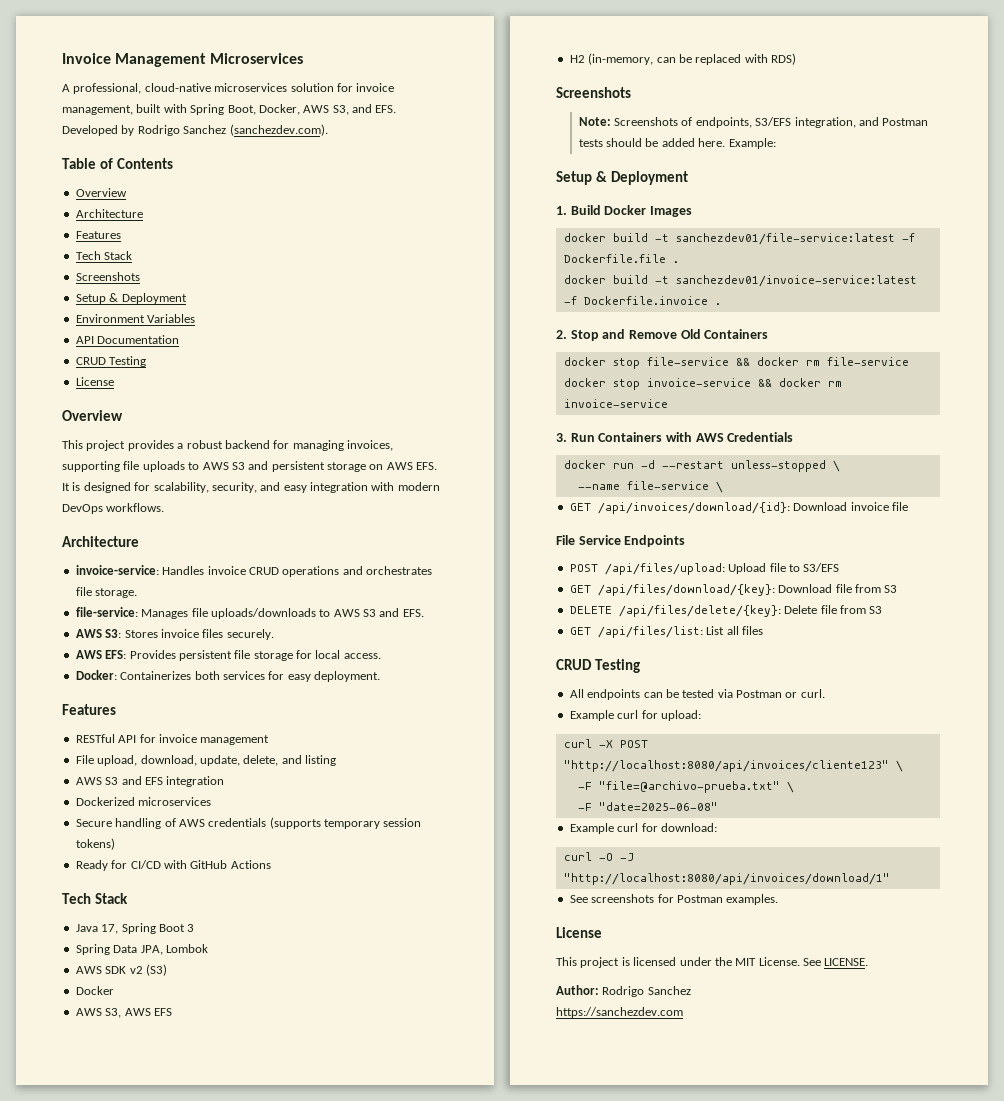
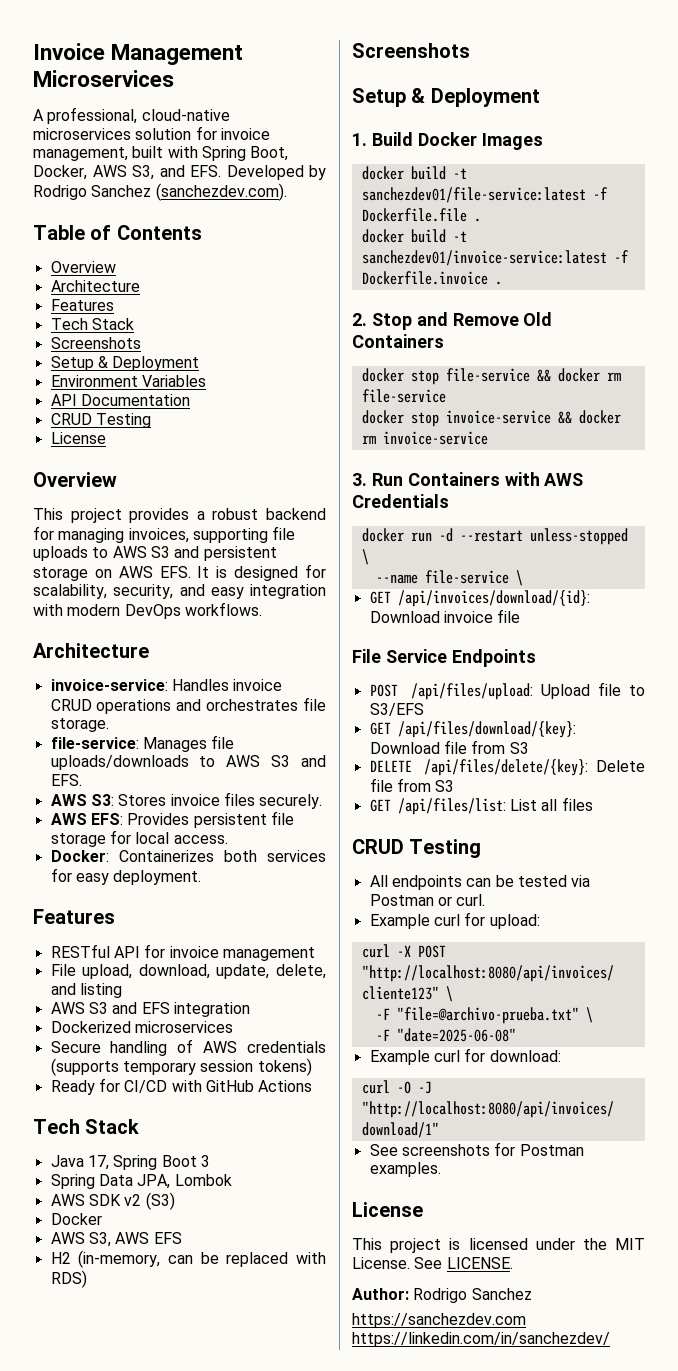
[578,117,929,128] [578,138,776,149] // Note: Screenshots of endpoints, S3/EFS integration, and Postman tests should be added here. Example: -> (470, 50) none
(683, 1012) none -> [352,1332,610,1347] https://linkedin.com/in/sanchezdev/

